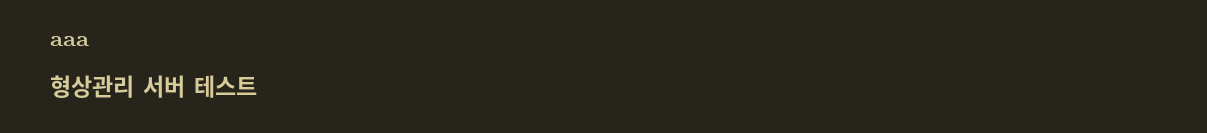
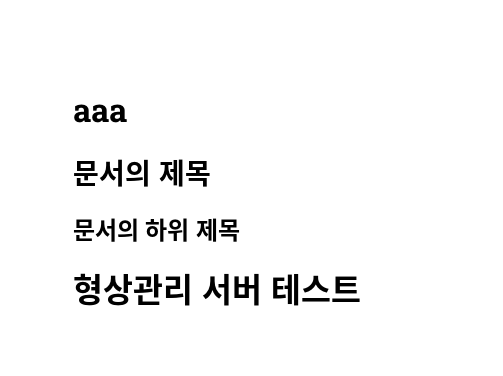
(89, 41) none -> [73,159,211,187] [73,218,240,242] // 문서의 제목 // 문서의 하위 제목

